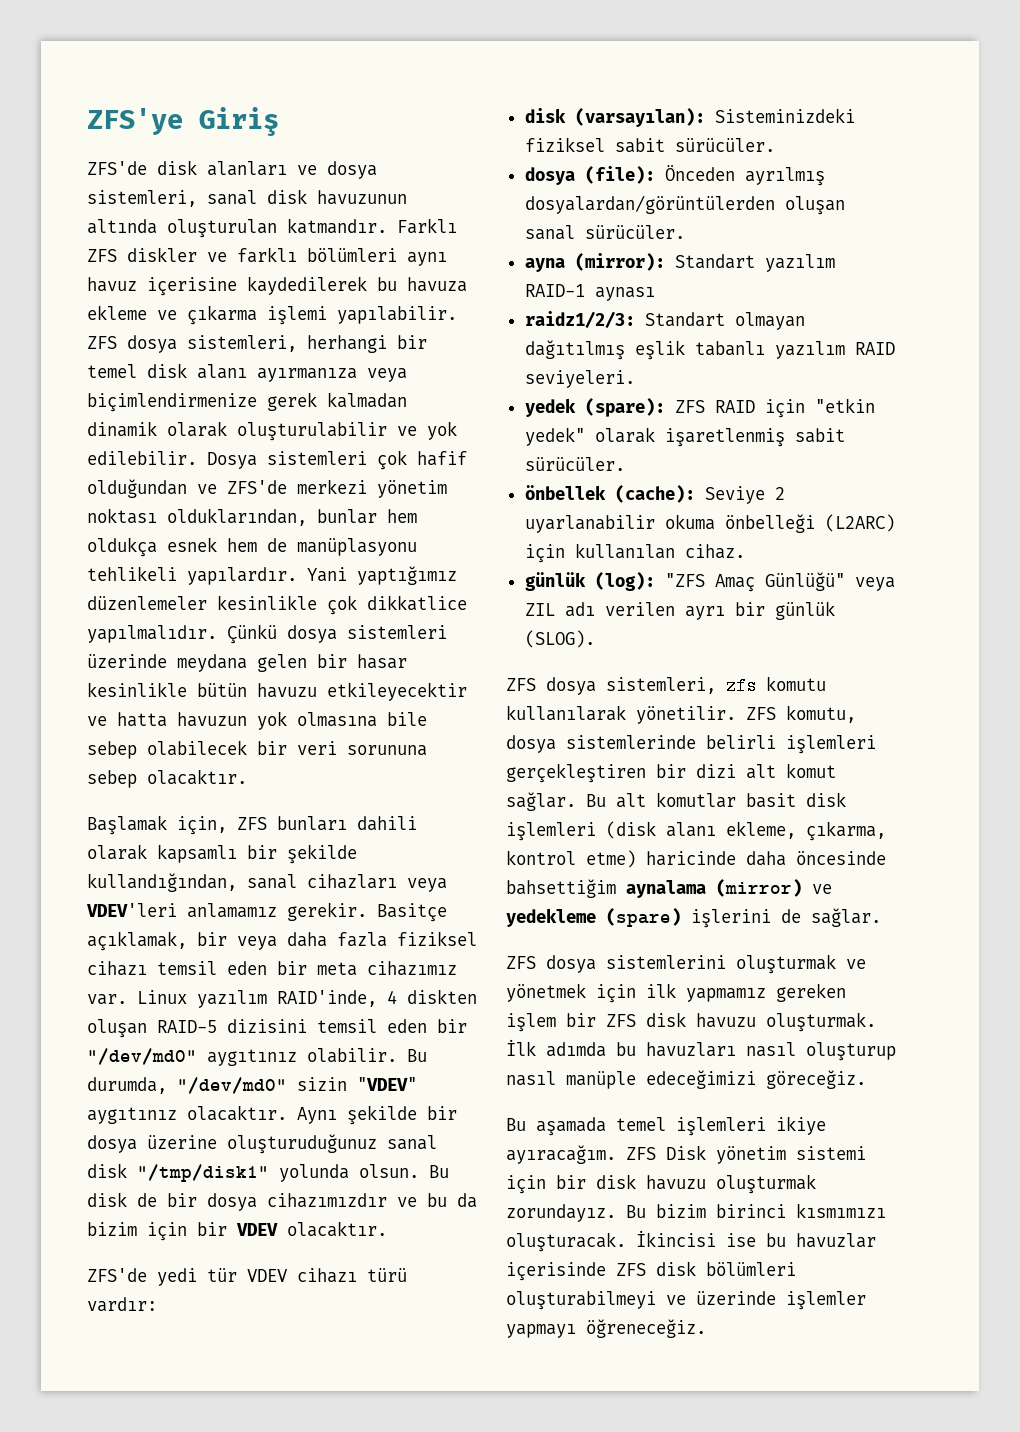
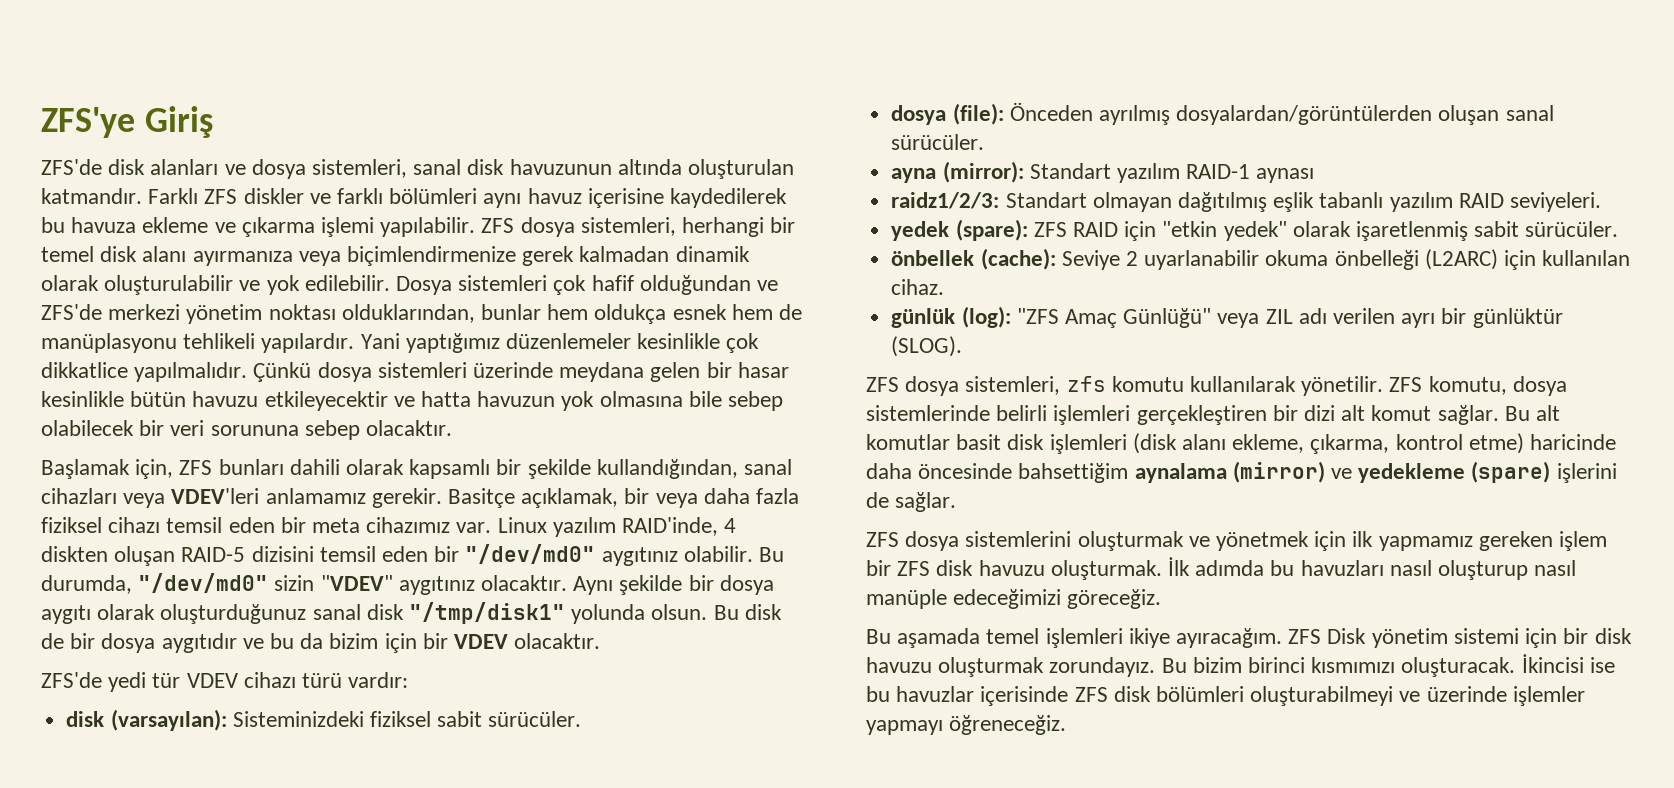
[147,1134,377,1154] üzerine oluşturuduğunuz -> [41,604,307,624] aygıtı olarak oluşturduğunuz
[267,1193,387,1208] cihazımızdır -> [161,633,237,653] aygıtıdır
[774,601,835,620] günlük -> [1472,308,1563,328] günlüktür

